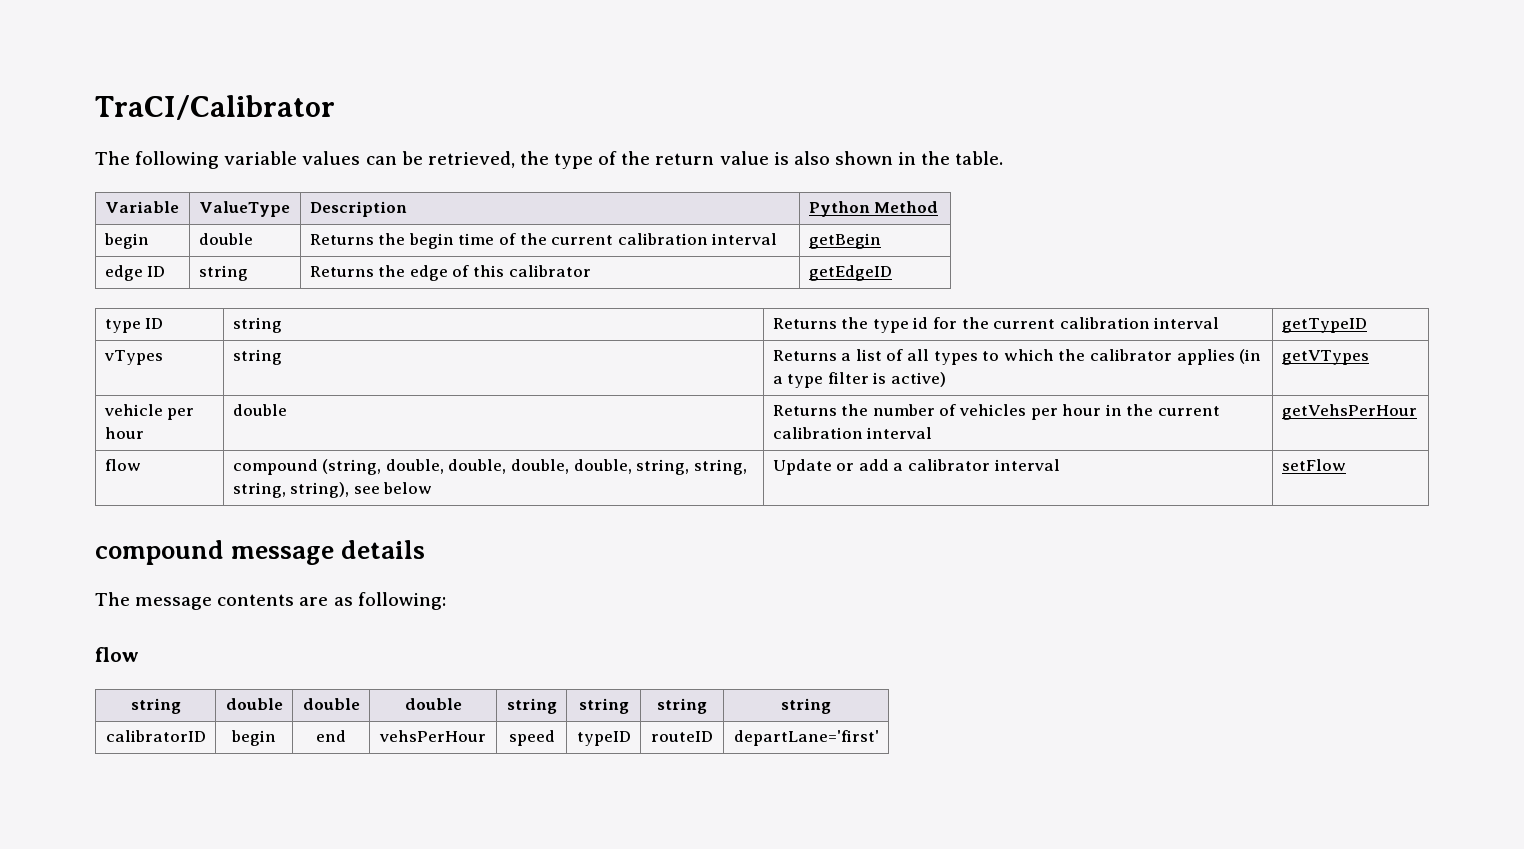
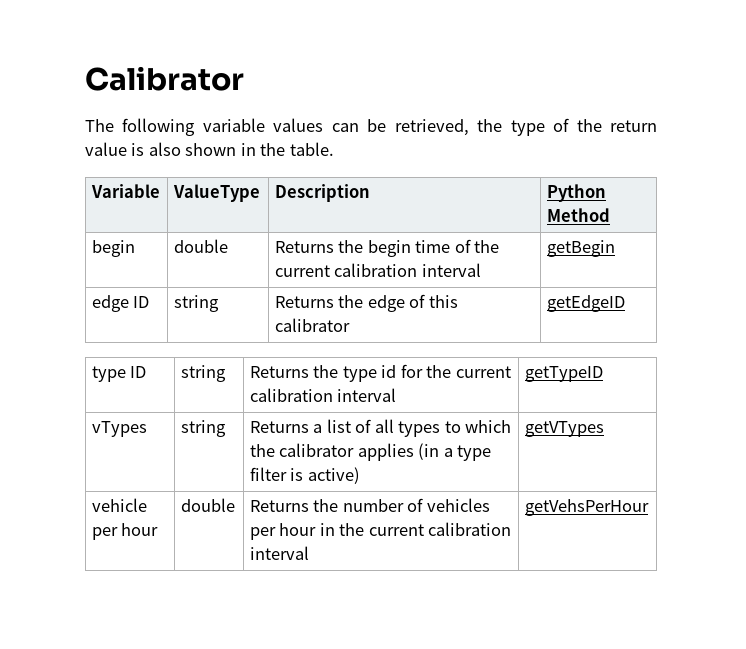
[95,95,335,120] TraCI/Calibrator -> [85,66,244,91] Calibrator
[104,459,141,471] [232,459,747,475] [232,482,433,498] [772,459,1060,475] [1281,459,1346,471] [95,540,426,565] [95,592,446,610] [95,647,139,662] [130,698,181,714] [225,698,283,710] [302,698,360,710] [404,698,462,710] [506,698,557,714] [578,698,629,714] [657,698,707,714] [780,698,831,714] [105,730,206,742] [231,730,276,746] [316,730,346,742] [379,730,486,742] [508,730,555,746] [576,731,631,746] [651,731,713,742] [733,730,879,746] // flow | compound (string, double, double, double, double, string, string, string, string), see below | Update or add a calibrator interval | setFlow // compound message details // The message contents are as following: // flow // string | double | double | double | string | string | string | string // calibratorID | begin | end | vehsPerHour | speed | typeID | routeID | departLane='first' -> (649, 507) none

